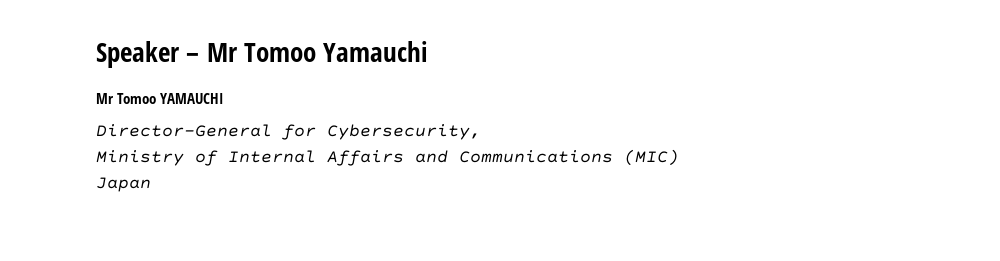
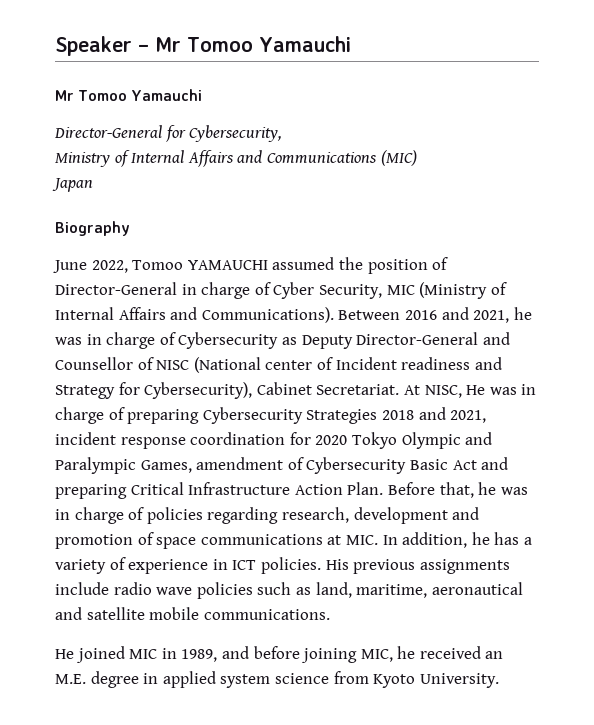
[160,93,225,104] YAMAUCHI -> [131,89,203,101] Yamauchi
(151, 184) none -> [55,221,130,236] [53,257,449,274] [55,282,507,299] [55,307,532,323] [55,332,510,349] [55,357,502,373] [55,382,537,399] [55,407,487,424] [55,432,493,449] [55,457,509,474] [55,482,528,499] [55,507,480,524] [55,532,532,549] [55,557,510,574] [55,582,523,599] [55,607,330,620] [55,646,504,663] [55,671,499,688] // Biography // June 2022, Tomoo YAMAUCHI assumed the position of Director-General in charge of Cyber Security, MIC (Ministry of Internal Affairs and Communications). Between 2016 and 2021, he was in charge of Cybersecurity as Deputy Director-General and Counsellor of NISC (National center of Incident readiness and Strategy for Cybersecurity), Cabinet Secretariat. At NISC, He was in charge of preparing Cybersecurity Strategies 2018 and 2021, incident response coordination for 2020 Tokyo Olympic and Paralympic Games, amendment of Cybersecurity Basic Act and preparing Critical Infrastructure Action Plan. Before that, he was in charge of policies regarding research, development and promotion of space communications at MIC. In addition, he has a variety of experience in ICT policies. His previous assignments include radio wave policies such as land, maritime, aeronautical and satellite mobile communications. // He joined MIC in 1989, and before joining MIC, he received an M.E. degree in applied system science from Kyoto University.

